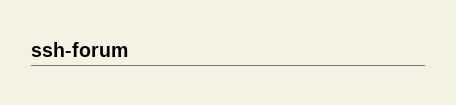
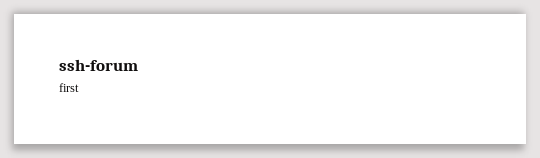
(128, 49) none -> [59,83,79,92] // first

